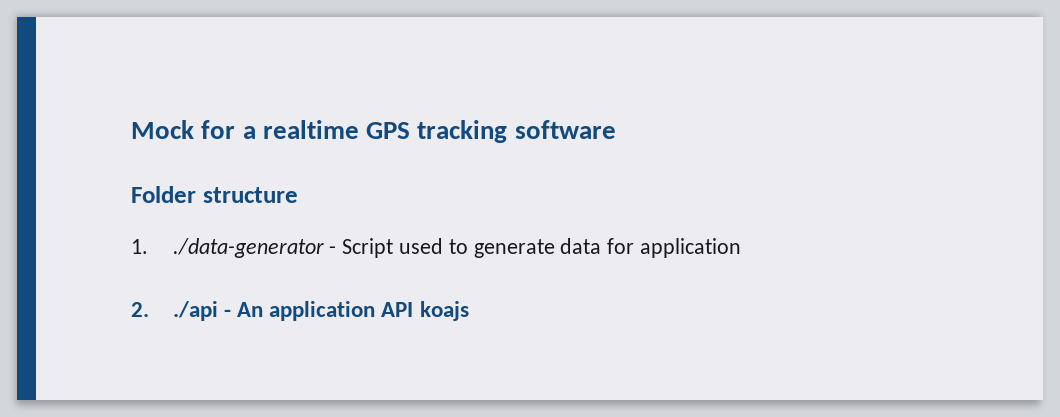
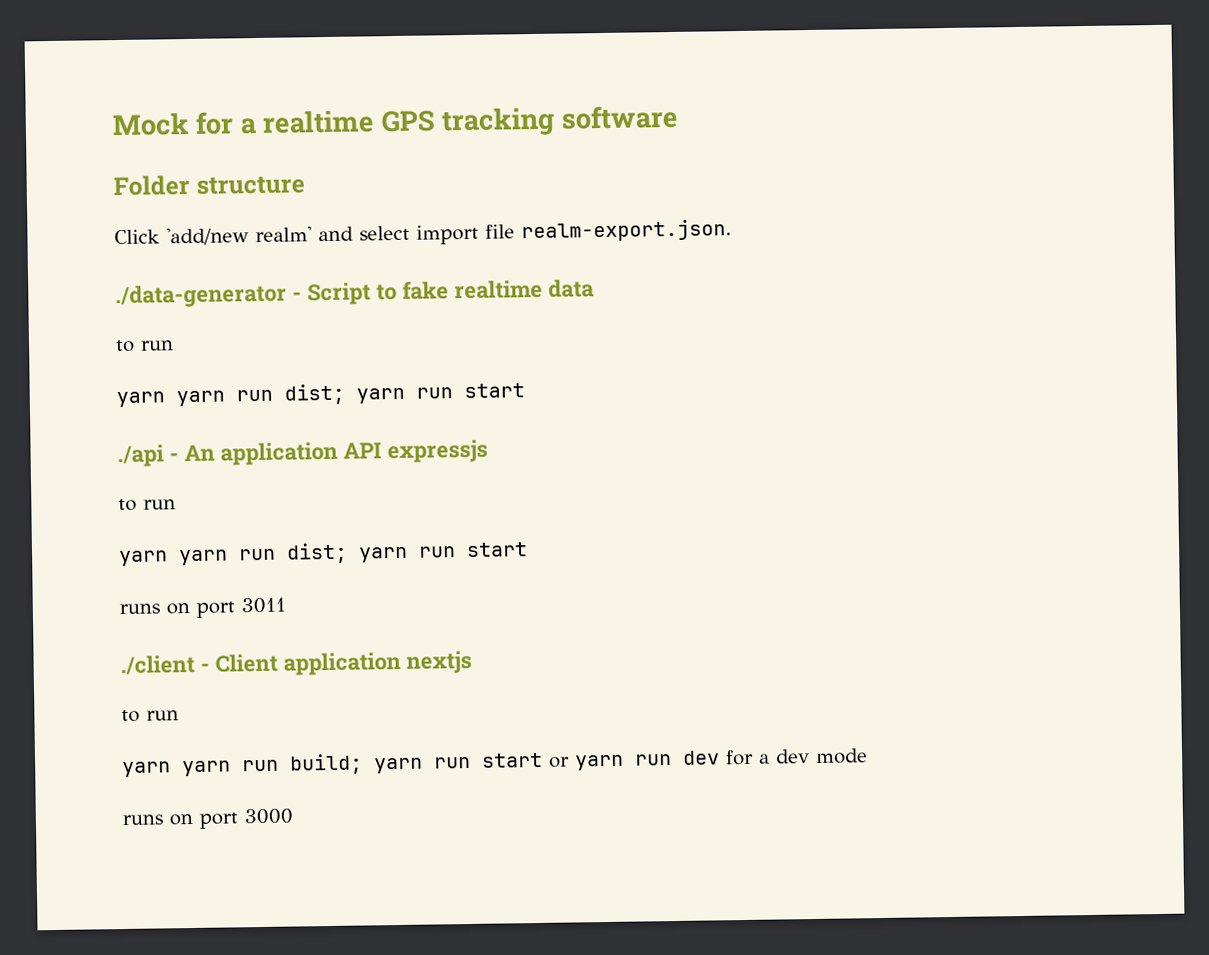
[131,238,742,258] [131,302,149,317] 1. ./data-generator - Script used to generate data for application // 2. -> [114,219,732,246] [115,279,594,309] [115,339,174,353] [116,383,525,408] Click 'add/new realm' and select import file realm-export.json. // ./data-generator - Script to fake realtime data // to run // yarn yarn run dist; yarn run start //
[419,301,469,321] koajs -> [386,439,488,464] [118,498,176,512] [119,542,528,567] [119,597,286,618] [120,650,472,676] [121,709,179,723] [122,748,868,778] [122,808,293,829] expressjs // to run // yarn yarn run dist; yarn run start // runs on port 3011 // ./client - Client application nextjs // to run // yarn yarn run build; yarn run start or yarn run dev for a dev mode // runs on port 3000

